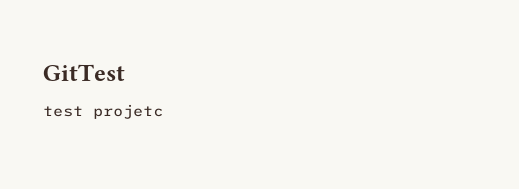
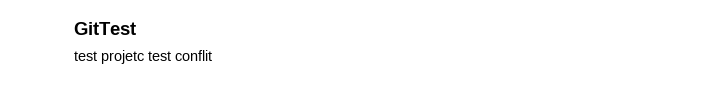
(163, 111) none -> [148,50,212,61] test conflit

